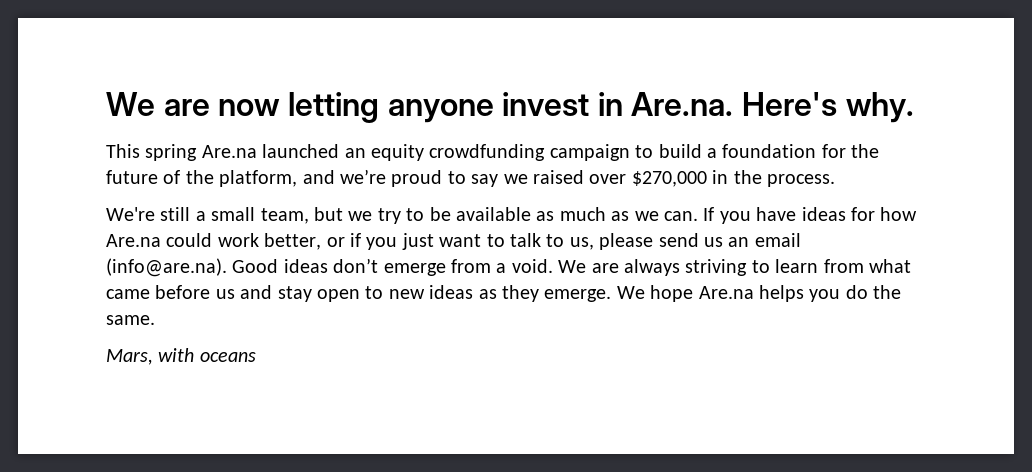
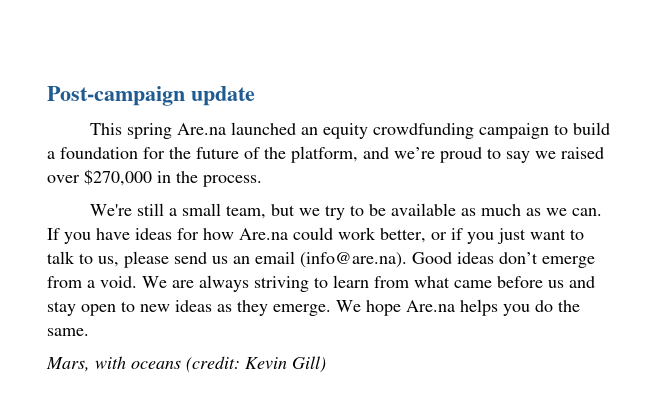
[106,92,914,123] We are now letting anyone invest in Are.na. Here's why. -> [47,86,255,106] Post-campaign update
(256, 357) none -> [186,356,326,373] (credit: Kevin Gill)

